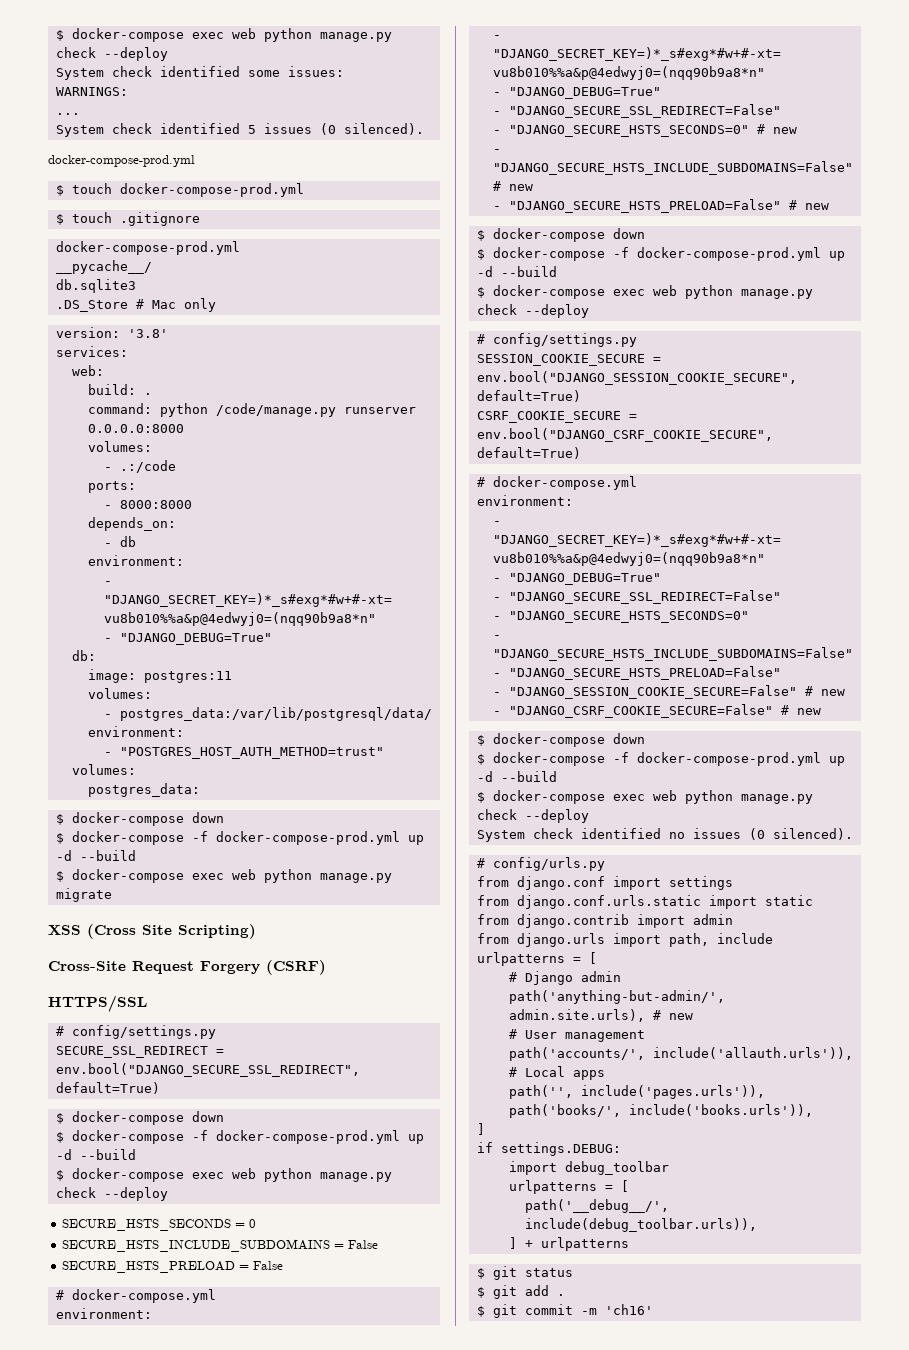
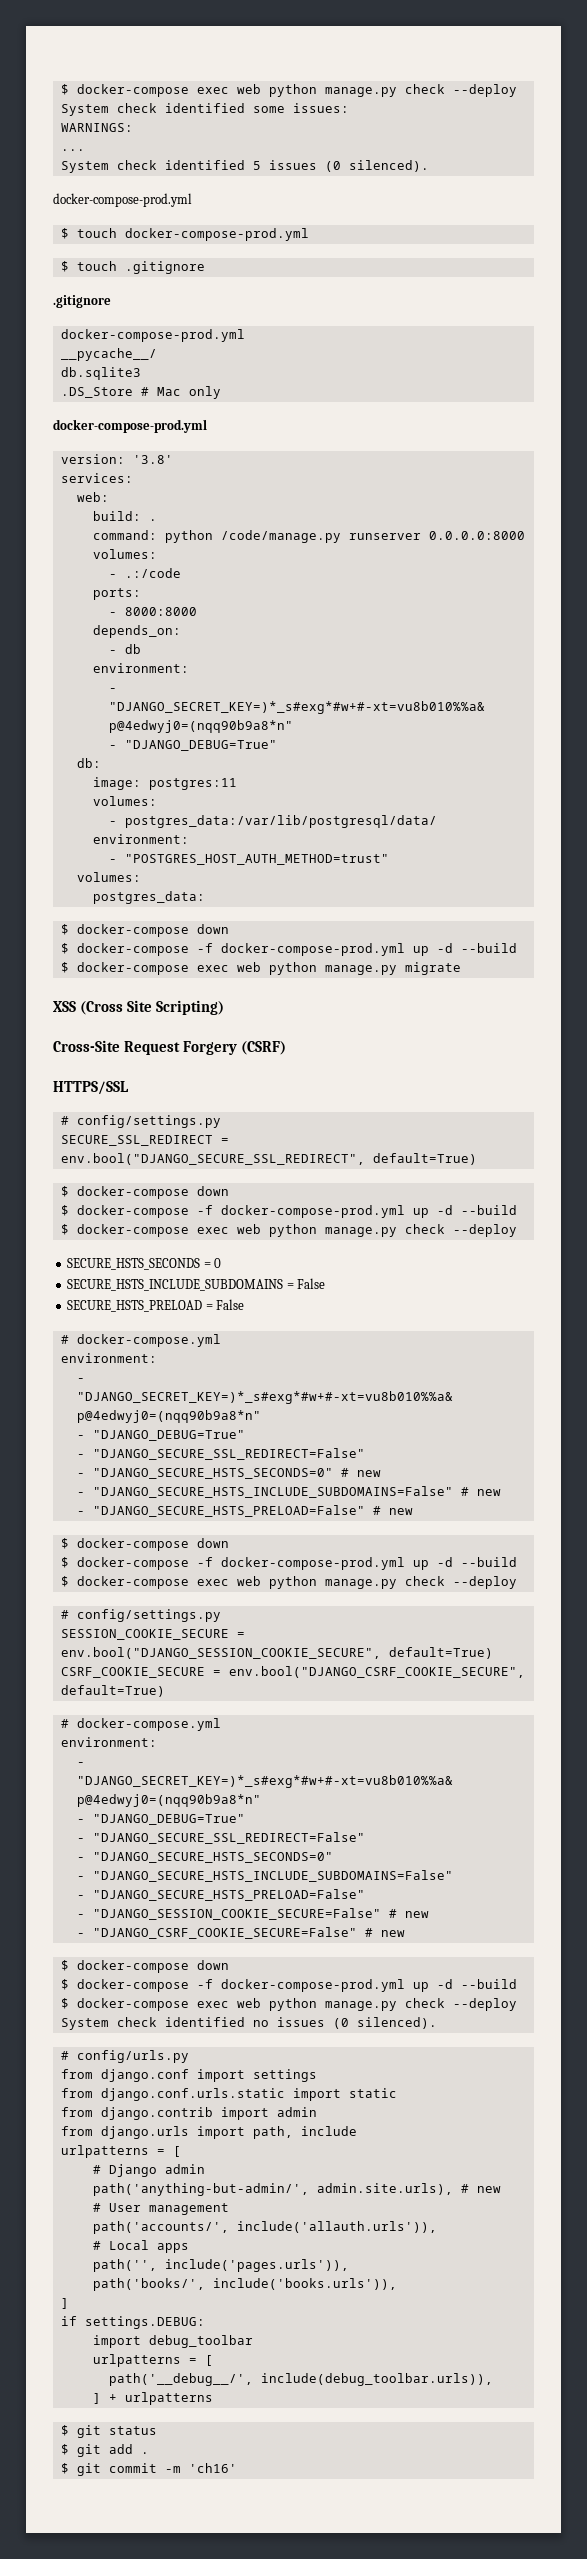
(200, 219) none -> [53,295,111,308] // .gitignore
(216, 305) none -> [53,419,207,433] // docker-compose-prod.yml

